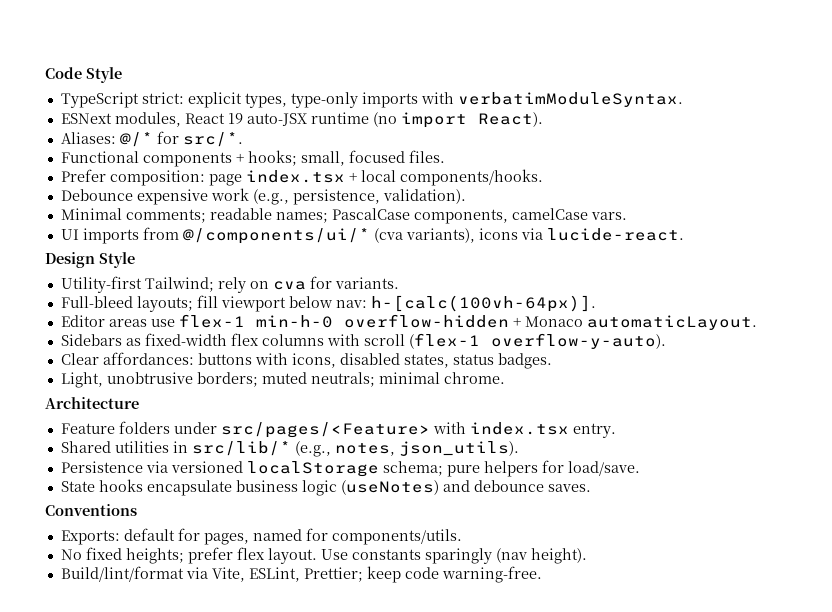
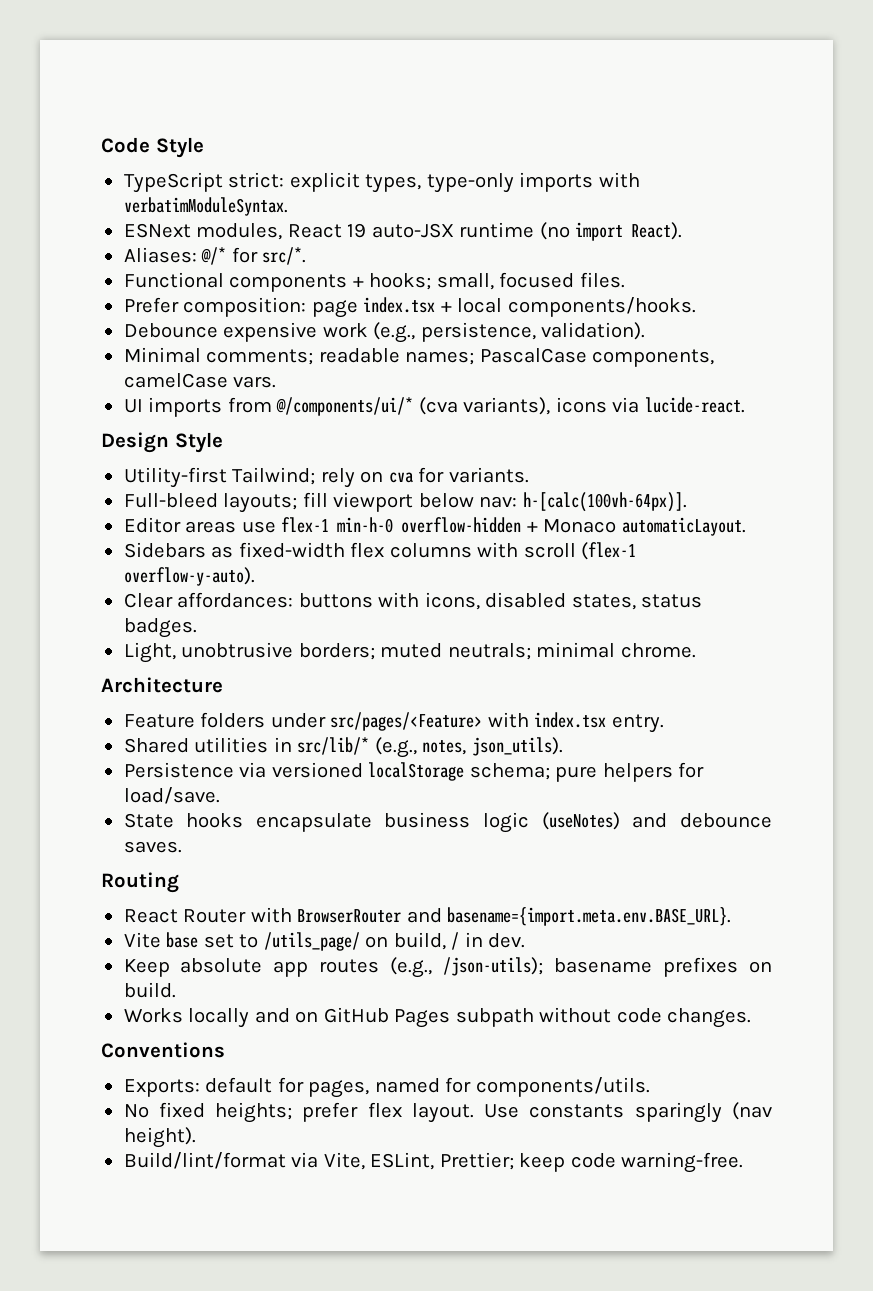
(591, 488) none -> [101,872,179,893] [123,907,732,926] [123,932,526,951] [123,957,772,978] [123,982,176,998] [123,1007,752,1028] // Routing // React Router with BrowserRouter and basename={import.meta.env.BASE_URL}. // Vite base set to /utils_page/ on build, / in dev. // Keep absolute app routes (e.g., /json-utils); basename prefixes on build. // Works locally and on GitHub Pages subpath without code changes.

